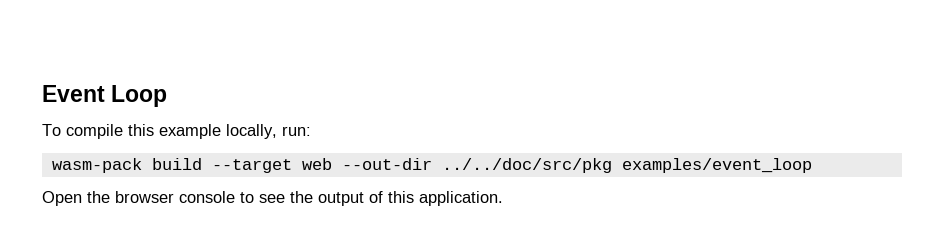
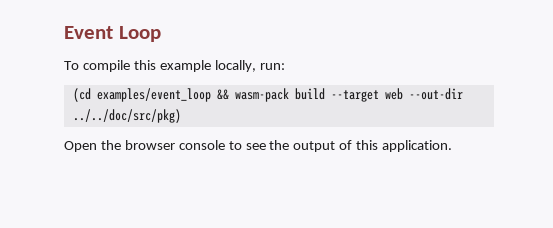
(311, 131) none -> [72,88,229,102] (cd examples/event_loop &&
[441,158,812,173] ../../doc/src/pkg examples/event_loop -> [72,109,181,123] ../../doc/src/pkg)

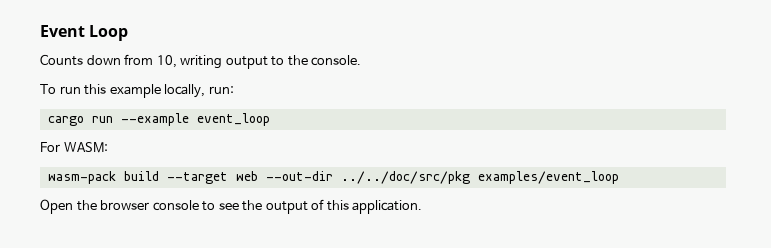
(161, 34) none -> [40,54,362,69] // Counts down from 10, writing output to the console.
[82,60,130,72] compile -> [59,86,81,94] run
[72,88,229,102] (cd examples/event_loop && -> [47,113,270,126] [40,142,108,153] cargo run --example event_loop // For WASM: //
[72,109,181,123] ../../doc/src/pkg) -> [340,171,619,184] ../../doc/src/pkg examples/event_loop

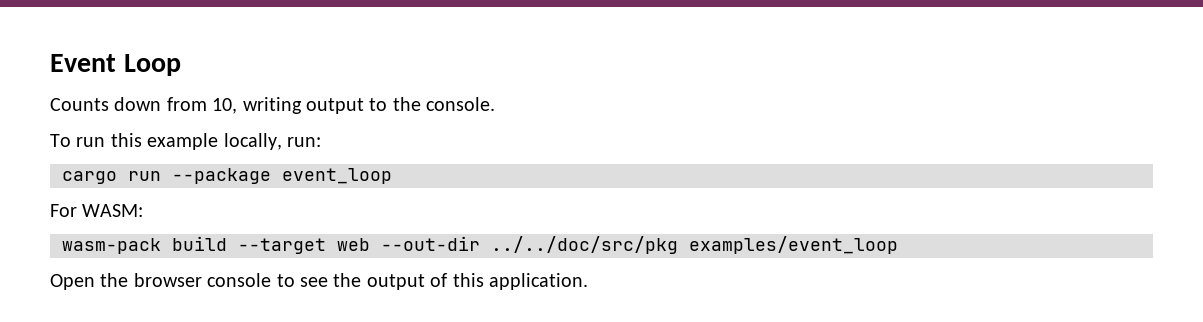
[120,113,189,126] --example -> [172,168,271,184] --package

